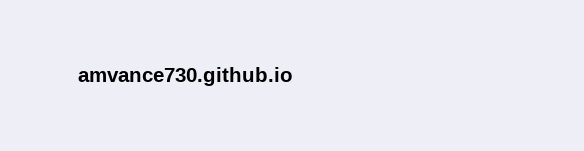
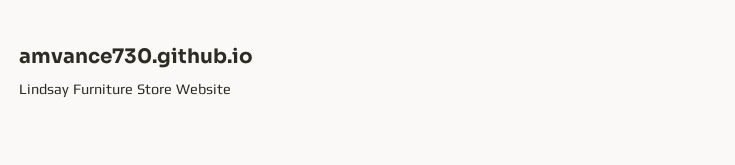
(293, 76) none -> [19,83,231,98] // Lindsay Furniture Store Website

